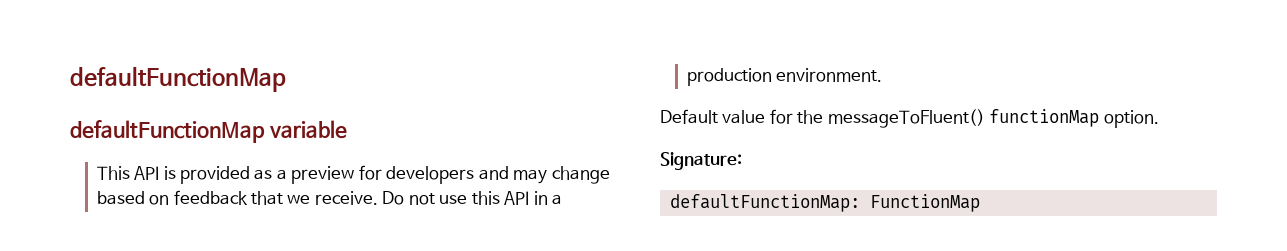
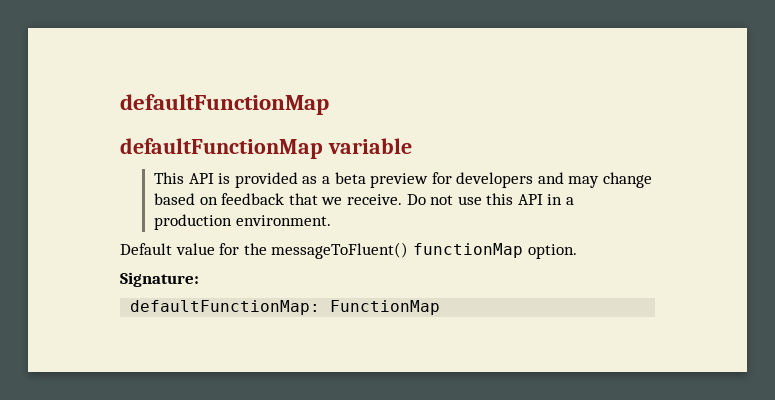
(287, 174) none -> [334,172,366,184] beta

